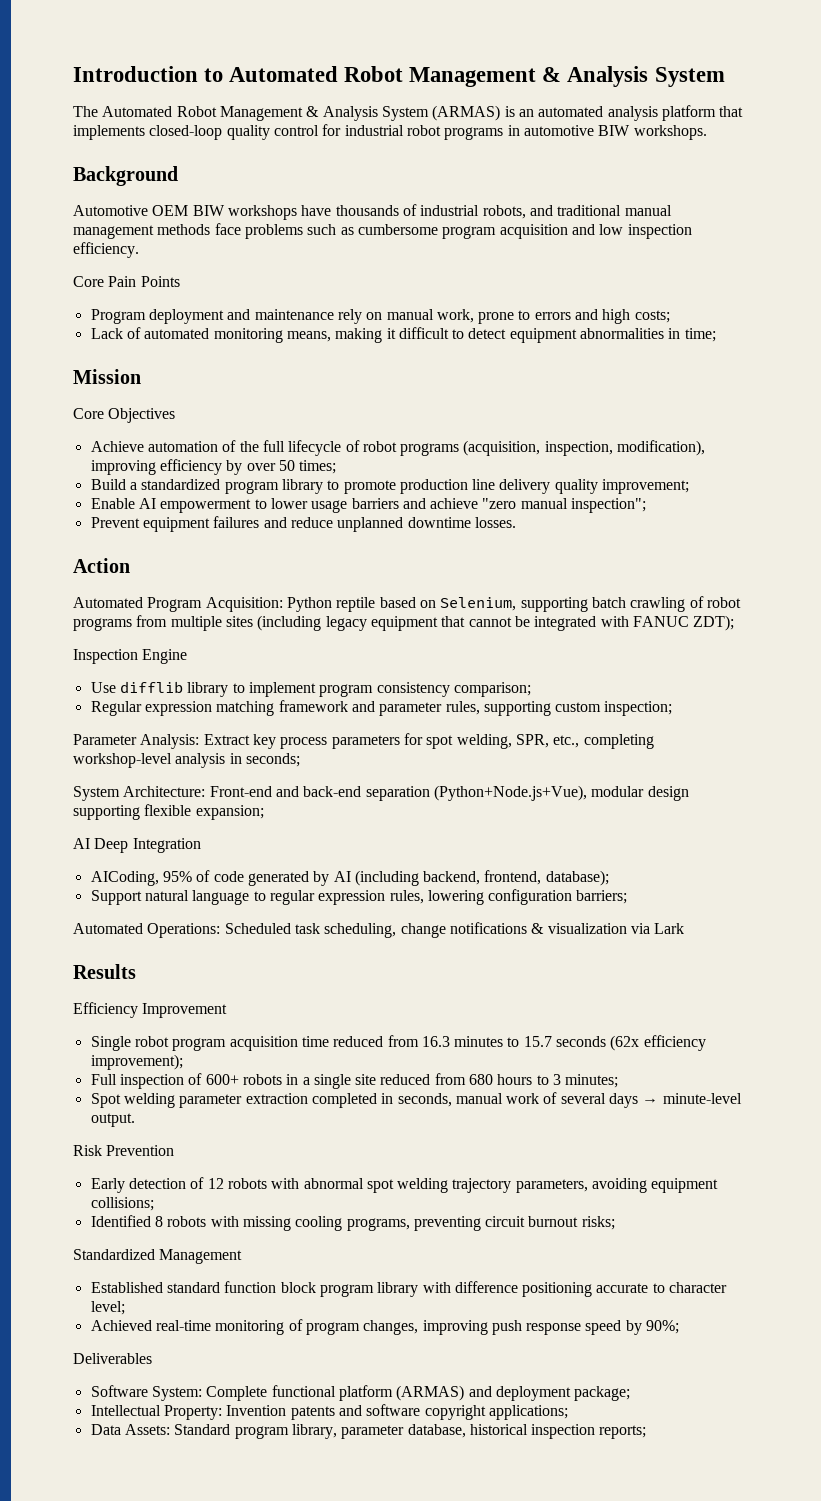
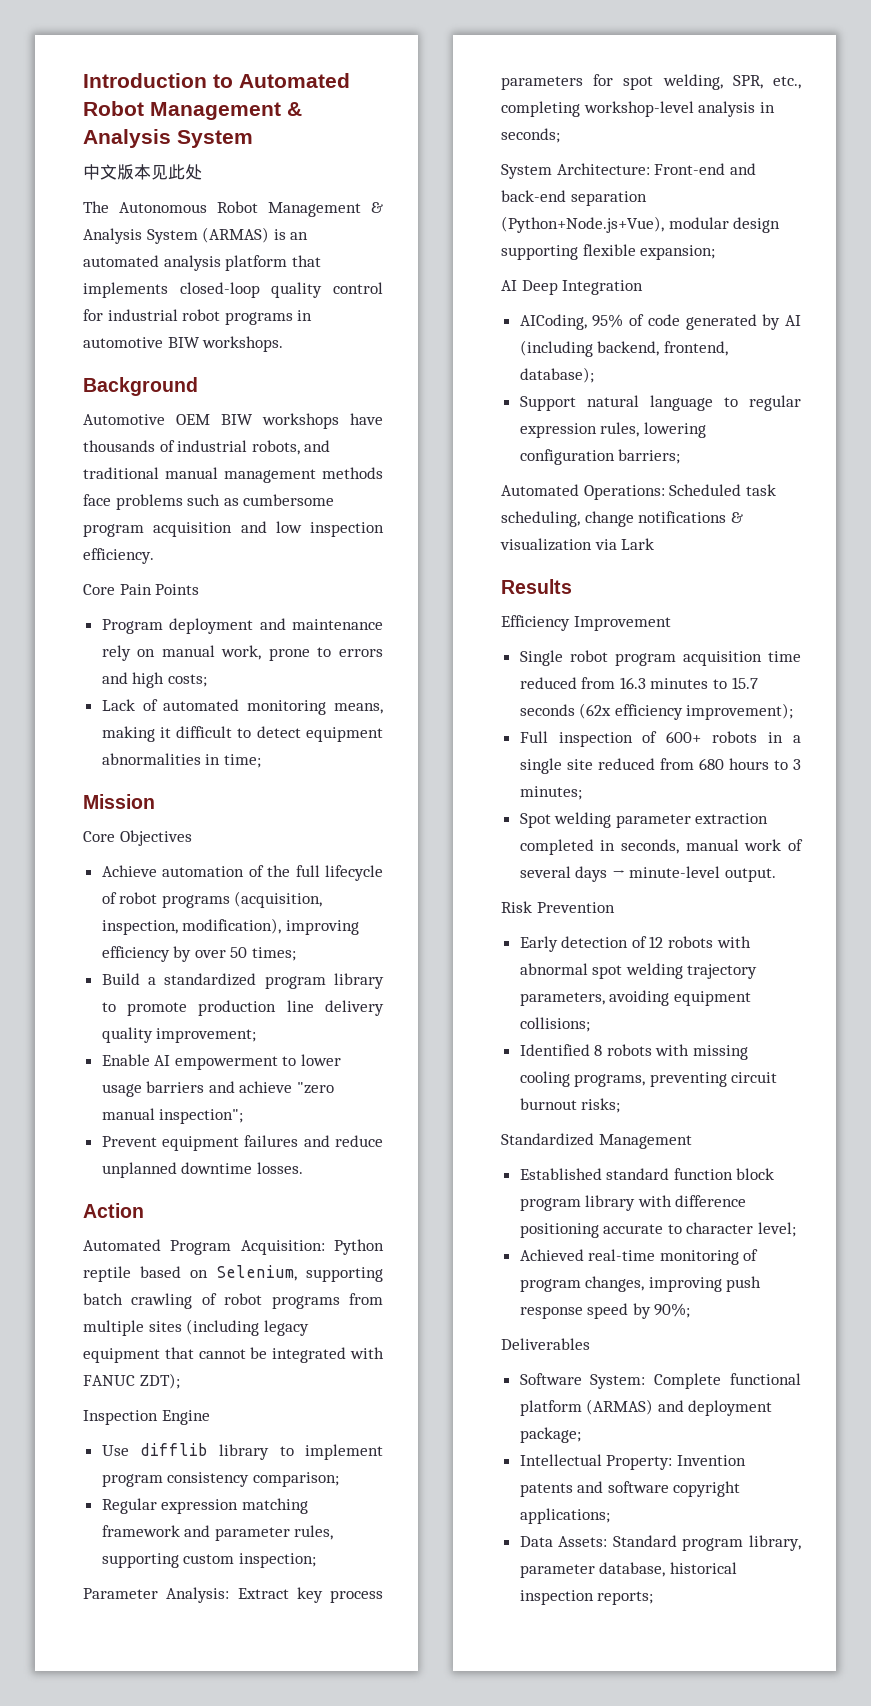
(725, 77) none -> [83,164,202,180] // 中文版本见此处
[102,106,173,117] Automated -> [119,202,207,213] Autonomous

